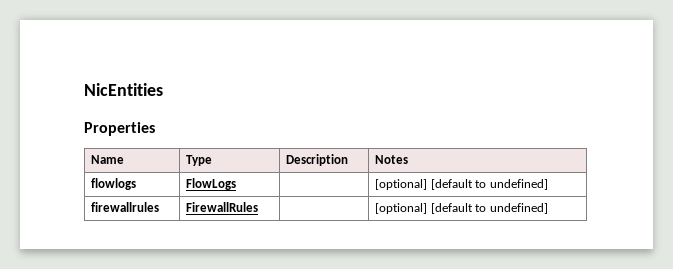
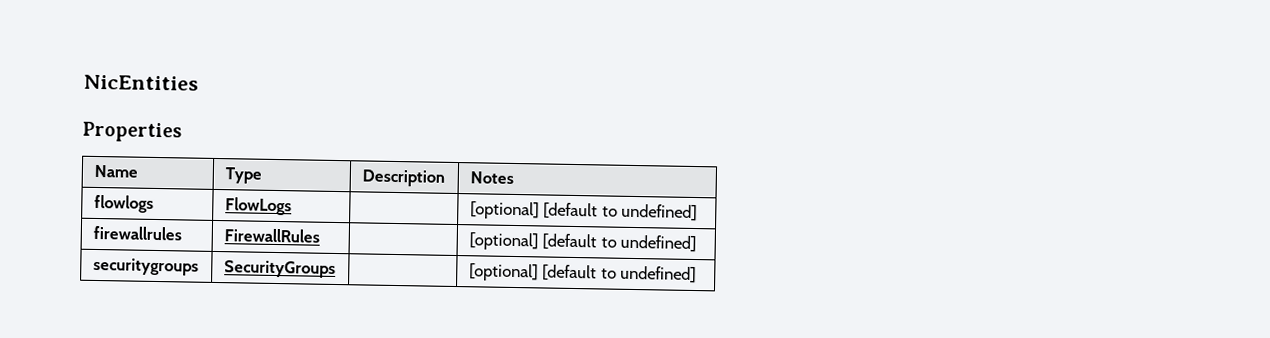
(548, 208) none -> [92,257,199,276] [223,260,336,278] [468,263,698,284] // securitygroups | SecurityGroups | | [optional] [default to undefined]

